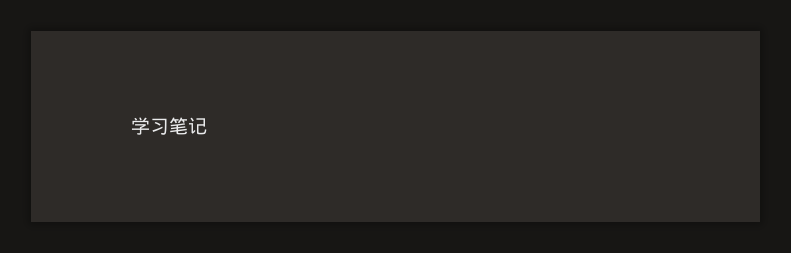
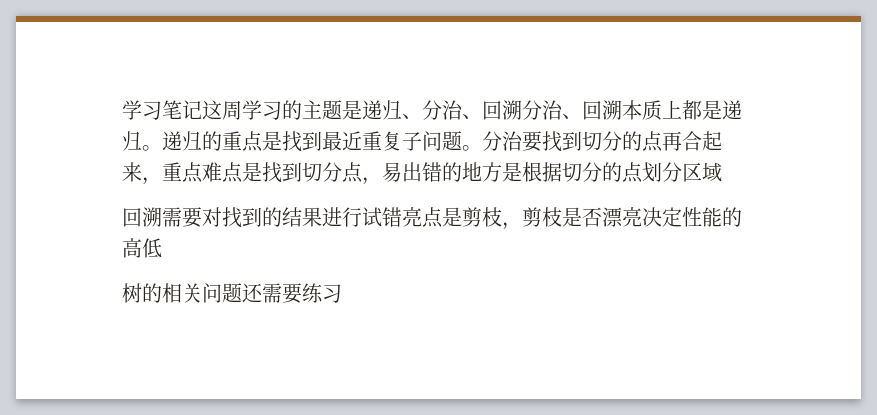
(207, 126) none -> [202,100,742,120] [122,131,722,152] [122,162,722,185] [122,207,742,230] [122,238,162,258] [122,283,342,304] 这周学习的主题是递归、分治、回溯分治、回溯本质上都是递归。递归的重点是找到最近重复子问题。分治要找到切分的点再合起来，重点难点是找到切分点，易出错的地方是根据切分的点划分区域 // 回溯需要对找到的结果进行试错亮点是剪枝，剪枝是否漂亮决定性能的高低 // 树的相关问题还需要练习

